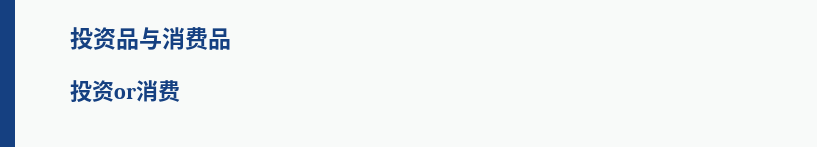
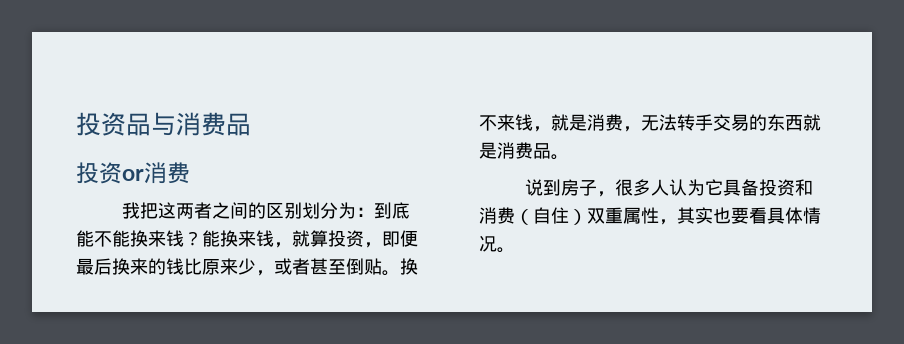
(180, 91) none -> [121,202,410,219] [76,230,418,248] [76,258,418,276] [479,114,821,132] [479,142,569,160] [524,179,813,197] [479,207,821,225] [479,235,515,253] // 我把这两者之间的区别划分为：到底能不能换来钱？能换来钱，就算投资，即便最后换来的钱比原来少，或者甚至倒贴。换不来钱，就是消费，无法转手交易的东西就是消费品。 // 说到房子，很多人认为它具备投资和消费（自住）双重属性，其实也要看具体情况。

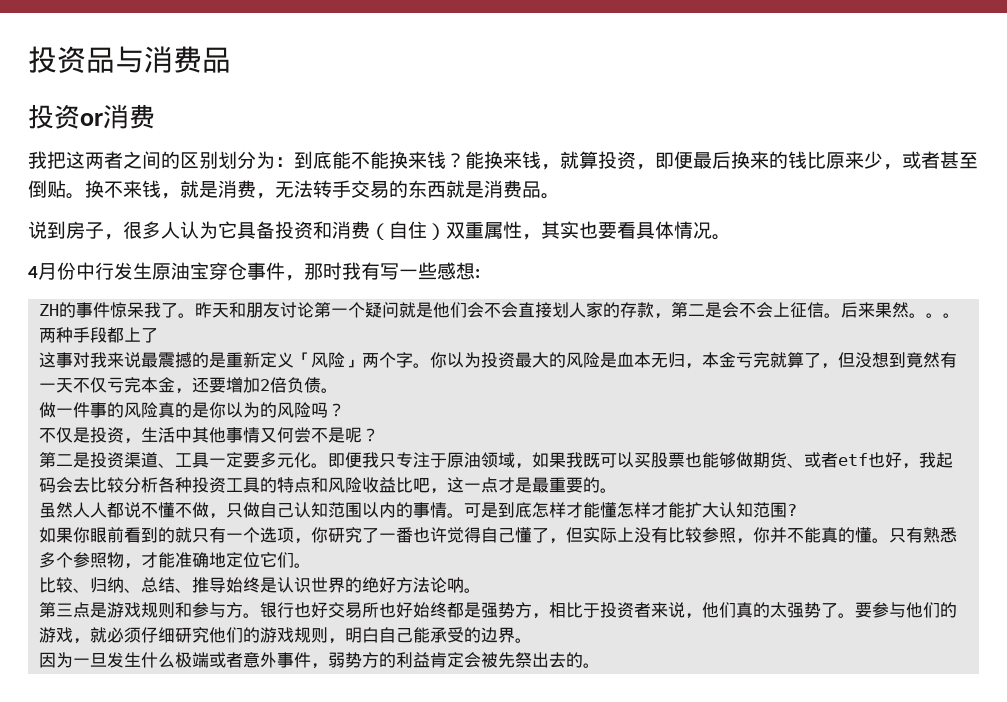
(515, 250) none -> [28,262,480,281] [39,302,961,319] [39,327,159,343] [39,352,958,369] [39,377,339,394] [39,402,346,418] [39,427,380,444] [39,452,954,469] [39,477,618,494] [39,502,798,519] [39,527,958,544] [39,552,312,569] [39,577,482,593] [39,602,958,619] [39,627,533,644] [39,652,601,669] // 4月份中行发生原油宝穿仓事件，那时我有写一些感想: // ZH的事件惊呆我了。昨天和朋友讨论第一个疑问就是他们会不会直接划人家的存款，第二是会不会上征信。后来果然。。。两种手段都上了 // 这事对我来说最震撼的是重新定义「风险」两个字。你以为投资最大的风险是血本无归，本金亏完就算了，但没想到竟然有一天不仅亏完本金，还要增加2倍负债。 // 做一件事的风险真的是你以为的风险吗？ // 不仅是投资，生活中其他事情又何尝不是呢？ // 第二是投资渠道、工具一定要多元化。即便我只专注于原油领域，如果我既可以买股票也能够做期货、或者etf也好，我起码会去比较分析各种投资工具的特点和风险收益比吧，这一点才是最重要的。 // 虽然人人都说不懂不做，只做自己认知范围以内的事情。可是到底怎样才能懂怎样才能扩大认知范围? // 如果你眼前看到的就只有一个选项，你研究了一番也许觉得自己懂了，但实际上没有比较参照，你并不能真的懂。只有熟悉多个参照物，才能准确地定位它们。 // 比较、归纳、总结、推导始终是认识世界的绝好方法论呐。 // 第三点是游戏规则和参与方。银行也好交易所也好始终都是强势方，相比于投资者来说，他们真的太强势了。要参与他们的游戏，就必须仔细研究他们的游戏规则，明白自己能承受的边界。 // 因为一旦发生什么极端或者意外事件，弱势方的利益肯定会被先祭出去的。

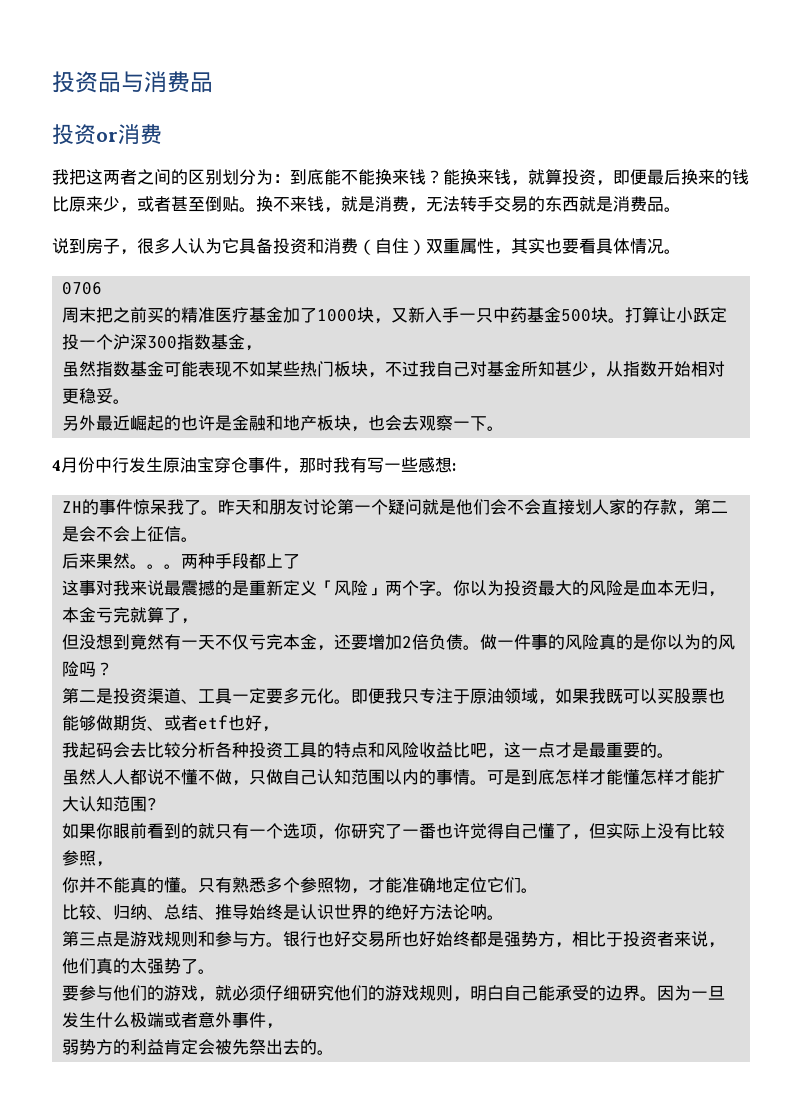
(731, 237) none -> [62,282,103,295] [62,307,728,324] [62,334,263,351] [62,361,726,378] [62,388,131,404] [62,415,505,432] // 0706 // 周末把之前买的精准医疗基金加了1000块，又新入手一只中药基金500块。打算让小跃定投一个沪深300指数基金， // 虽然指数基金可能表现不如某些热门板块，不过我自己对基金所知甚少，从指数开始相对更稳妥。 // 另外最近崛起的也许是金融和地产板块，也会去观察一下。
(842, 315) none -> (199, 539) //
(839, 366) none -> (199, 621) //
(339, 390) // -> (481, 647) none
[39,427,380,444] // 不仅是投资，生活中其他事情又何尝不是呢？ -> (114, 669) none
(920, 466) none -> (280, 729) //
(754, 541) none -> (114, 864) //
(856, 615) none -> (216, 971) //
(533, 640) // -> (658, 998) none
(329, 666) none -> (284, 1026) //

